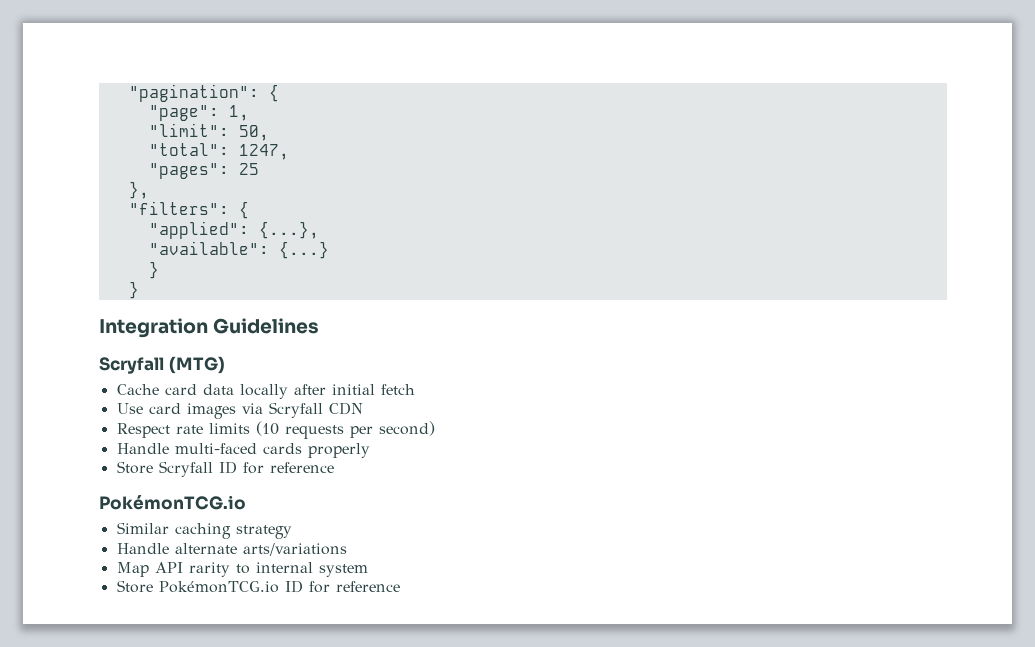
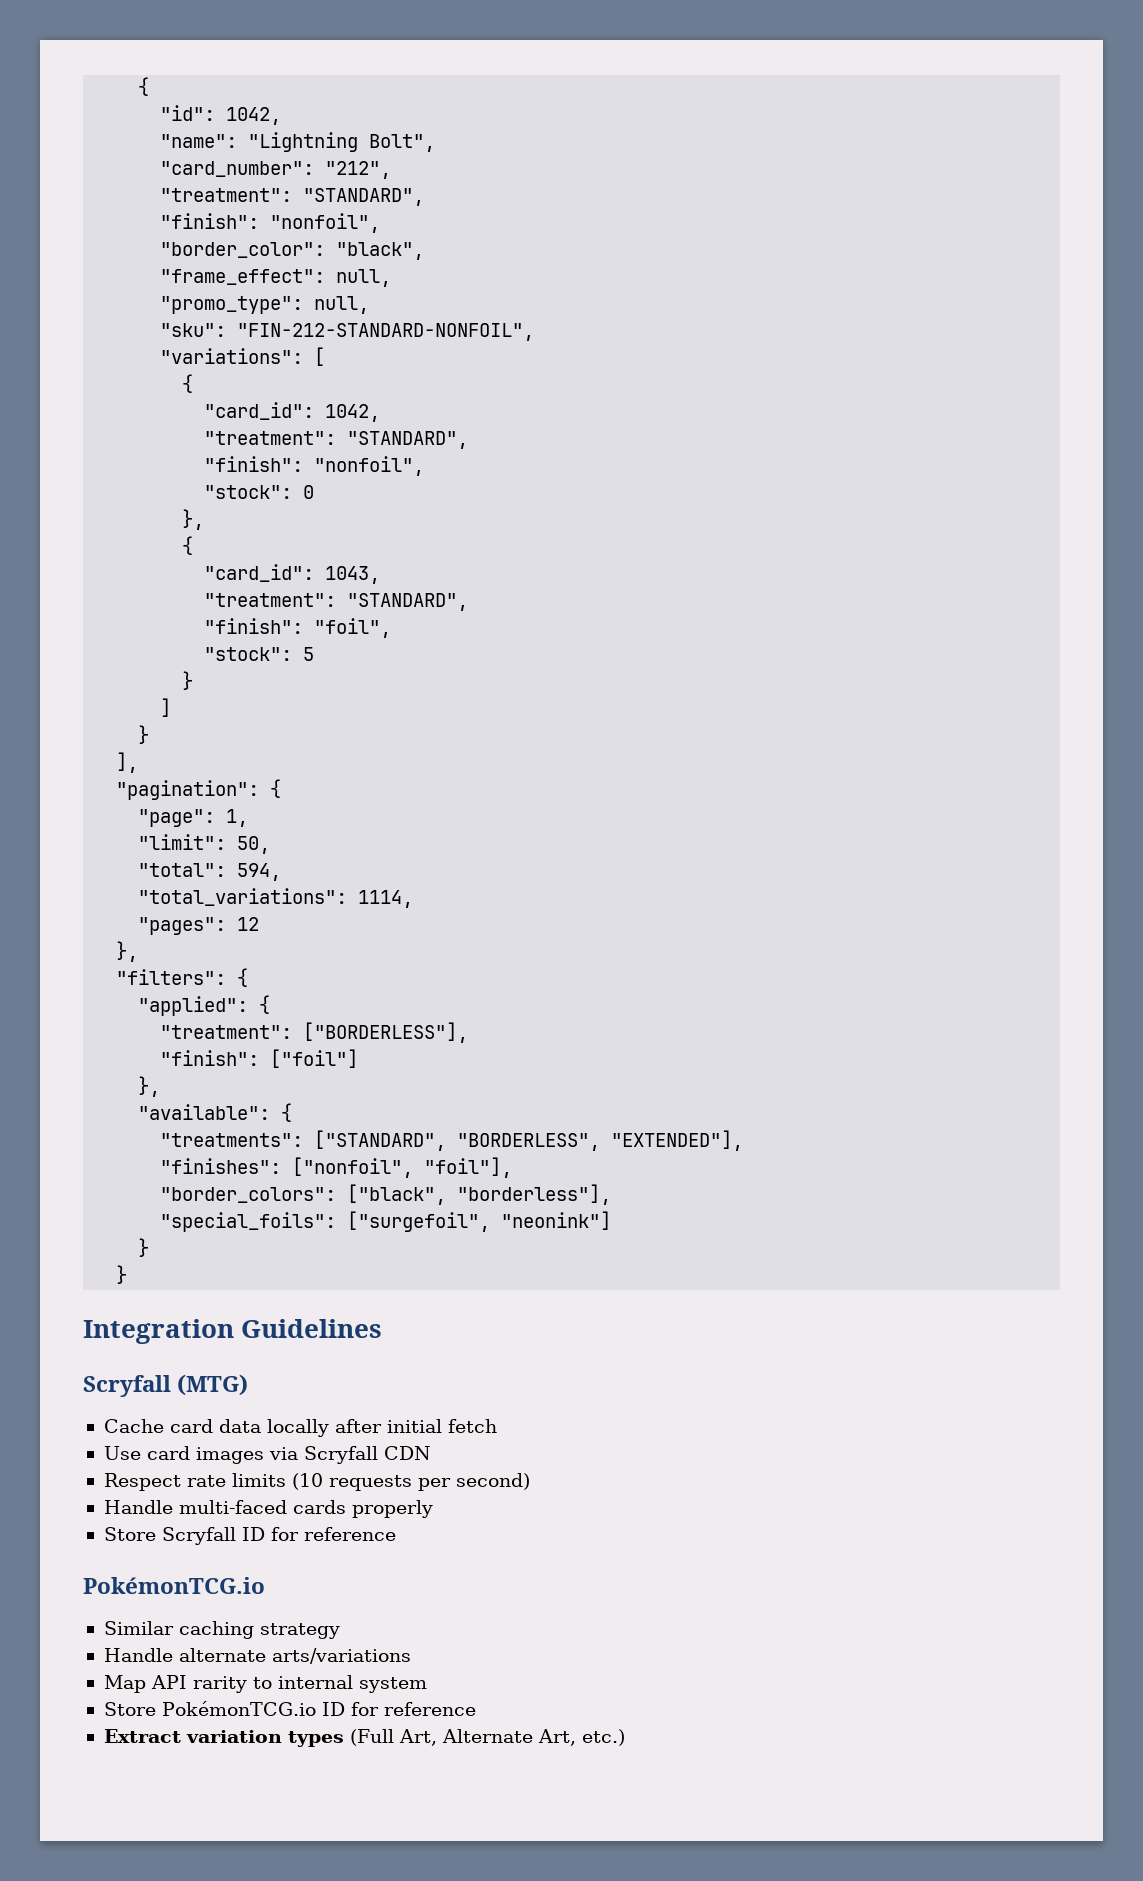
(128, 93) none -> [138,77,150,96] [160,105,282,125] [160,132,436,152] [160,161,392,179] [160,188,425,206] [160,213,381,233] [160,242,425,260] [160,269,392,287] [160,296,370,314] [160,323,535,341] [160,347,326,366] [182,374,194,393] [204,402,381,422] [204,431,469,449] [204,456,425,476] [204,485,315,499] [182,509,205,530] [182,536,194,555] [204,564,381,584] [204,593,469,611] [204,618,392,638] [204,647,315,661] [182,671,194,690] [160,698,172,717] [138,725,150,744] [116,752,139,773] { // "id": 1042, // "name": "Lightning Bolt", // "card_number": "212", // "treatment": "STANDARD", // "finish": "nonfoil", // "border_color": "black", // "frame_effect": null, // "promo_type": null, // "sku": "FIN-212-STANDARD-NONFOIL", // "variations": [ // { // "card_id": 1042, // "treatment": "STANDARD", // "finish": "nonfoil", // "stock": 0 // }, // { // "card_id": 1043, // "treatment": "STANDARD", // "finish": "foil", // "stock": 5 // } // ] // } // ], //
[238,144,289,160] 1247, -> [237,863,282,881] [138,888,414,908] 594, // "total_variations": 1114,
[238,163,259,175] 25 -> [237,917,260,931] 12
[258,221,319,239] [148,241,329,259] {...}, // "available": {...} -> [259,995,271,1014] [160,1022,469,1043] [160,1049,359,1068] [138,1076,161,1097] [138,1103,293,1122] [160,1130,744,1151] [160,1157,513,1178] [160,1184,612,1205] [160,1211,612,1232] { // "treatment": ["BORDERLESS"], // "finish": ["foil"] // }, // "available": { // "treatments": ["STANDARD", "BORDERLESS", "EXTENDED"], // "finishes": ["nonfoil", "foil"], // "border_colors": ["black", "borderless"], // "special_foils": ["surgefoil", "neonink"]
(400, 586) none -> [103,1729,625,1747] // Extract variation types (Full Art, Alternate Art, etc.)

